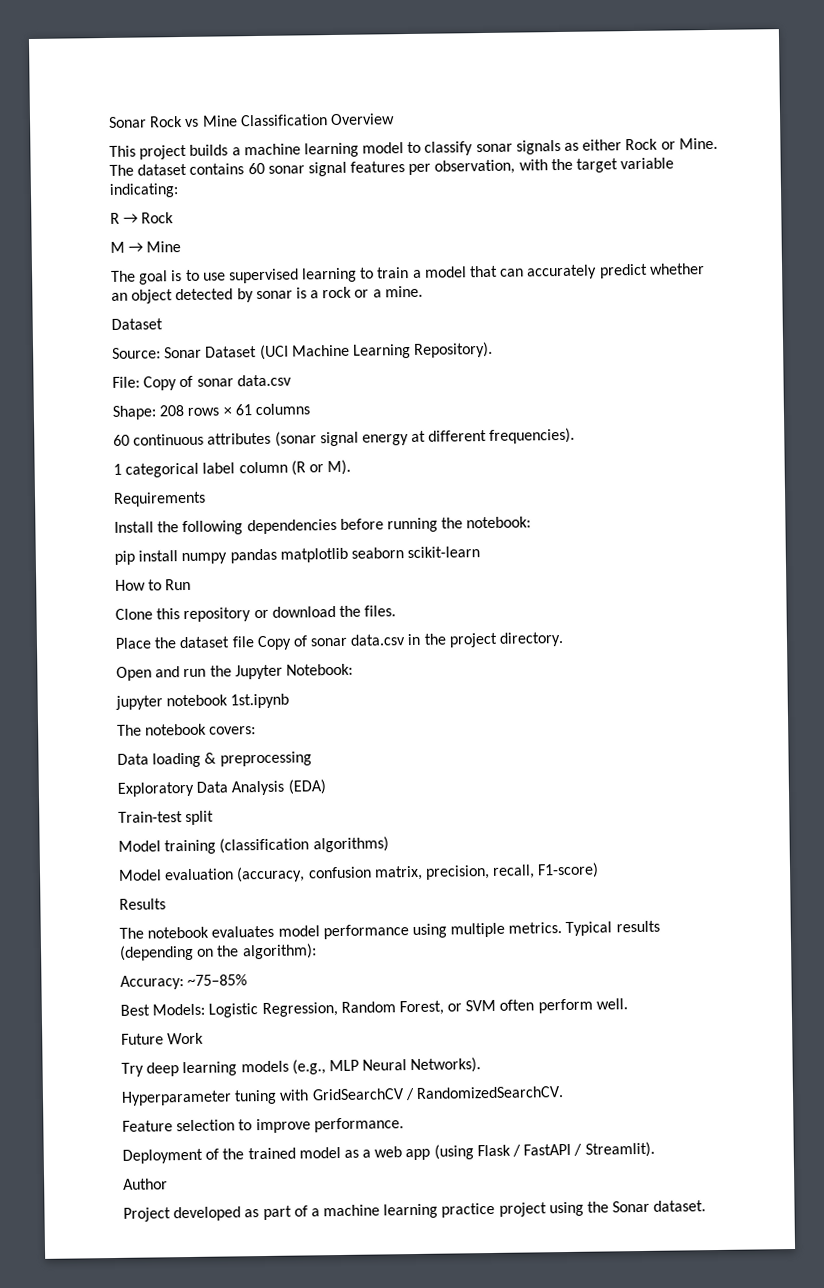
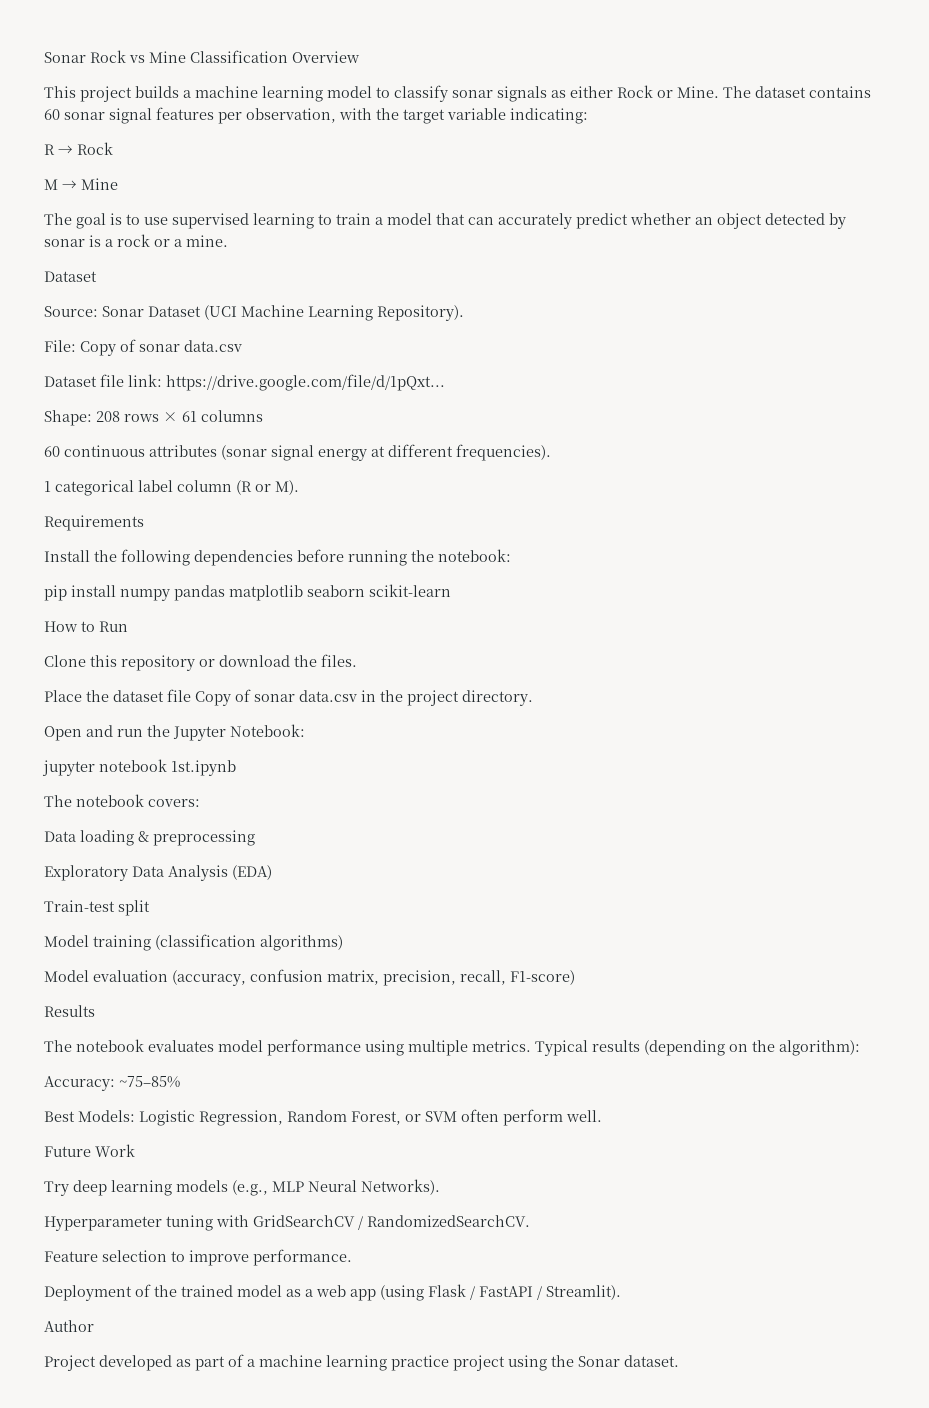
(292, 380) none -> [44,374,445,391] // Dataset file link: https://drive.google.com/file/d/1pQxt...

